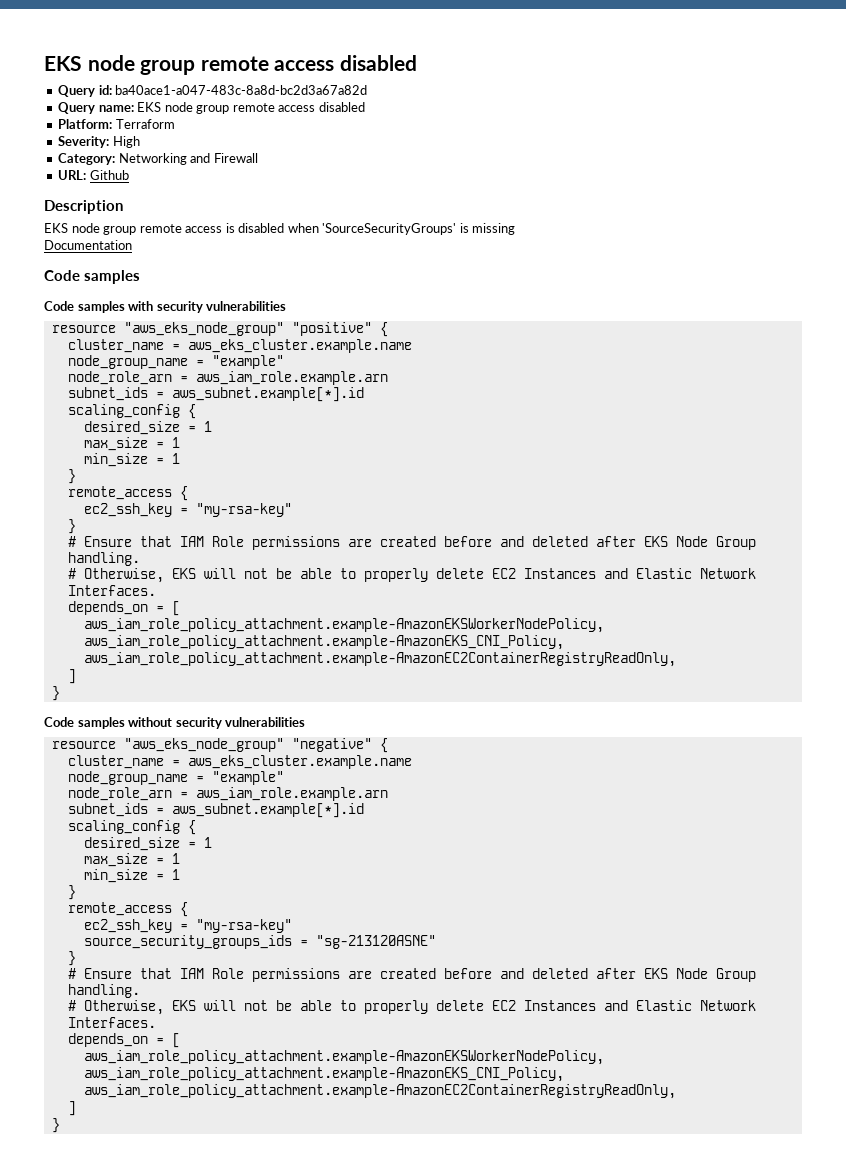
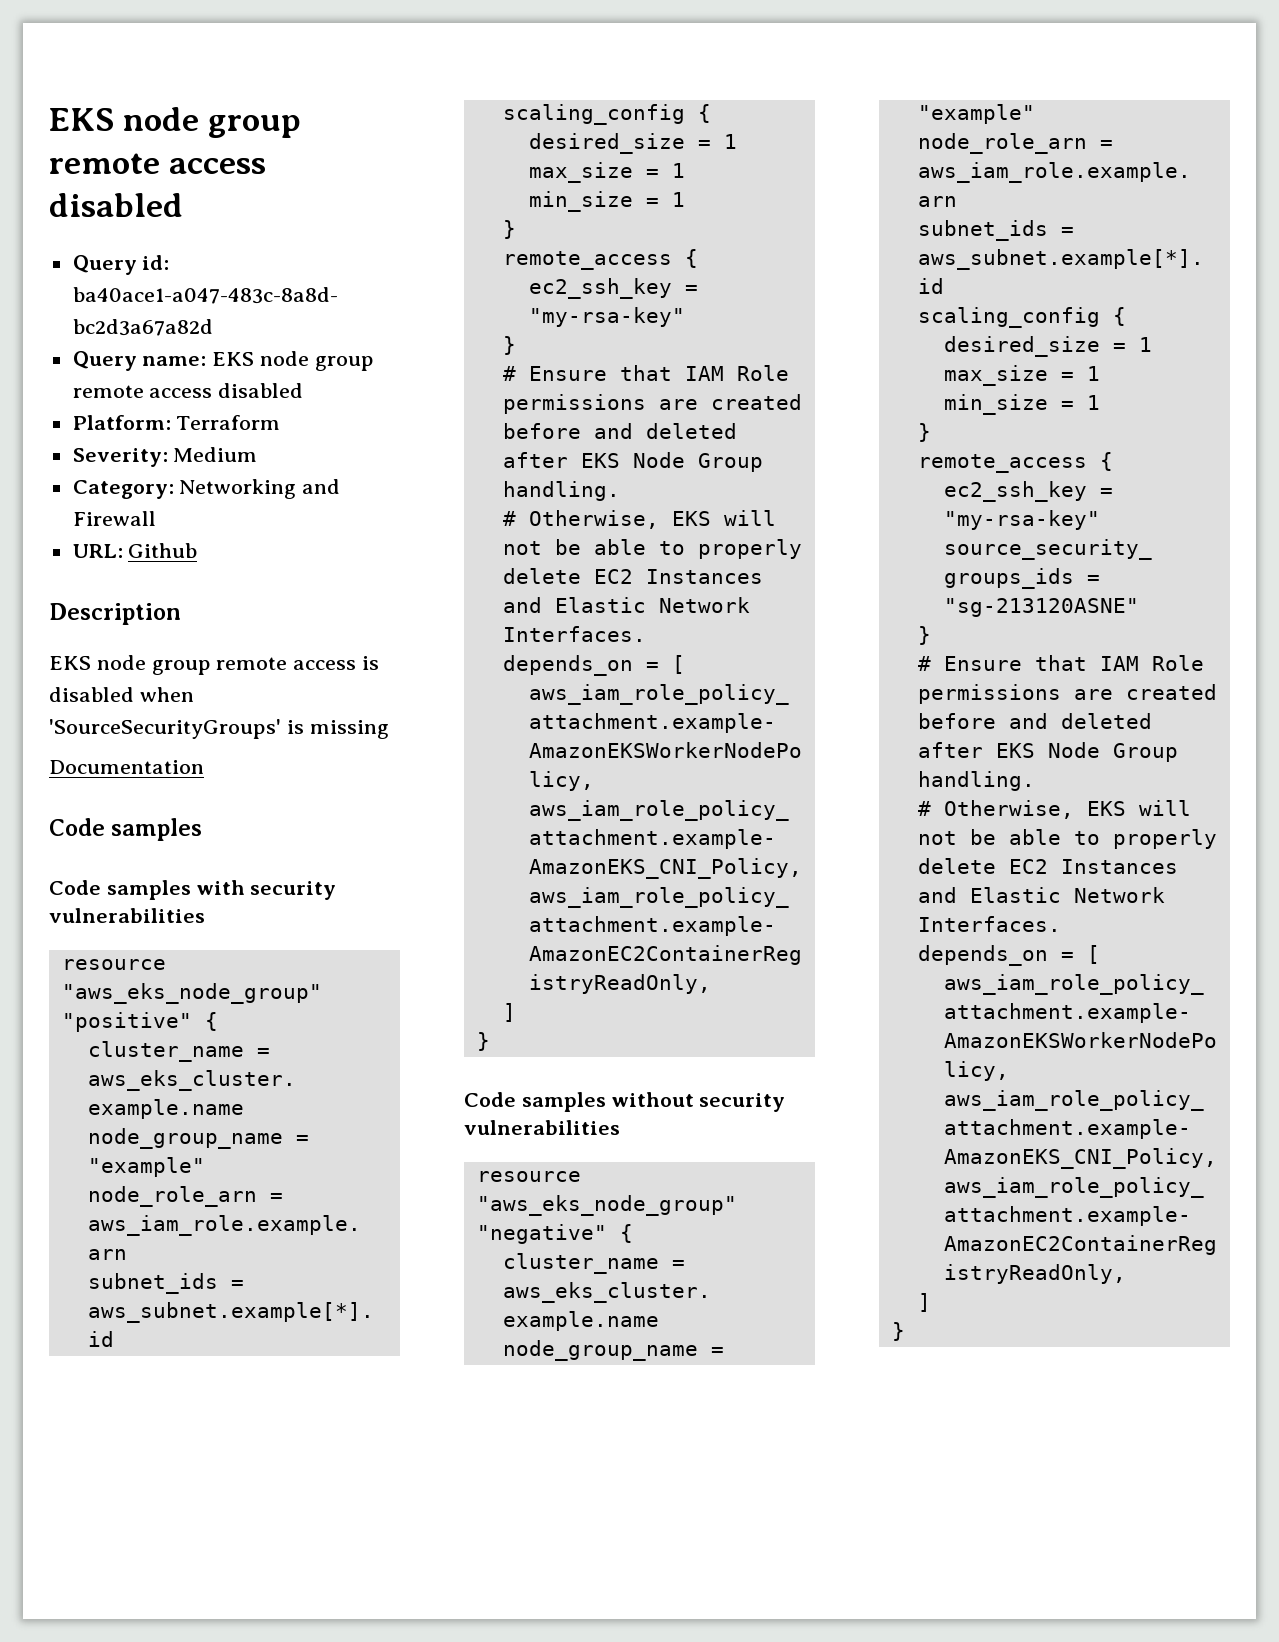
[112,136,140,148] High -> [173,447,258,462] Medium

